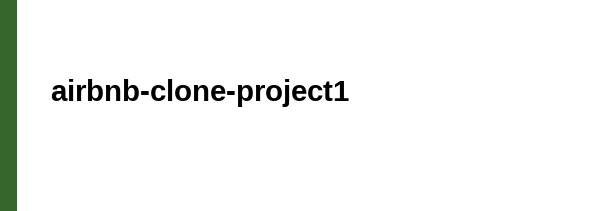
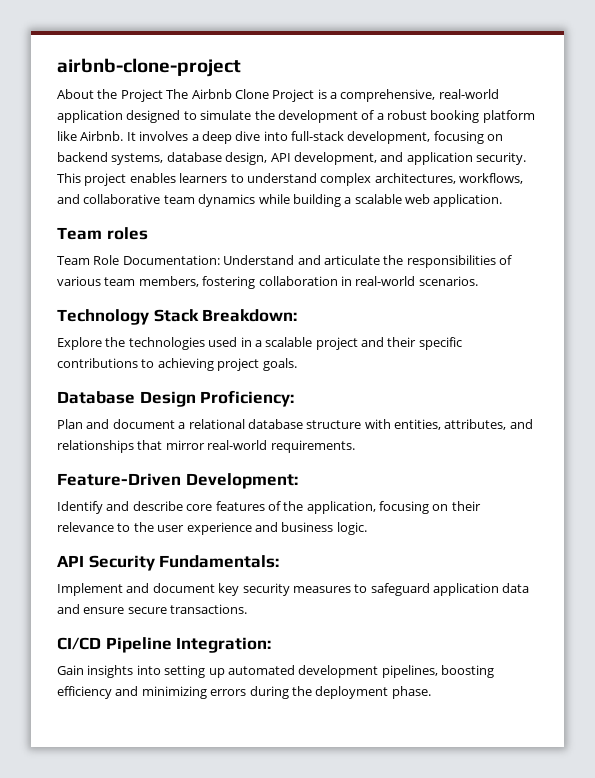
[51,79,349,107] airbnb-clone-project1 -> [57,58,241,77] [57,89,499,102] [57,110,535,123] [57,131,504,144] [57,152,526,165] [57,173,523,186] [57,194,503,207] [57,227,148,240] [57,255,512,268] [57,276,478,289] [57,309,298,325] [57,337,462,350] [57,358,297,371] [57,390,295,407] [57,419,533,430] [57,440,355,453] [57,473,298,489] [57,501,481,514] [57,522,367,535] [57,555,280,571] [57,583,530,596] [57,604,248,614] [57,637,272,653] [57,665,494,678] [57,686,431,699] airbnb-clone-project // About the Project The Airbnb Clone Project is a comprehensive, real-world application designed to simulate the development of a robust booking platform like Airbnb. It involves a deep dive into full-stack development, focusing on backend systems, database design, API development, and application security. This project enables learners to understand complex architectures, workflows, and collaborative team dynamics while building a scalable web application. // Team roles // Team Role Documentation: Understand and articulate the responsibilities of various team members, fostering collaboration in real-world scenarios. // Technology Stack Breakdown: // Explore the technologies used in a scalable project and their specific contributions to achieving project goals. // Database Design Proficiency: // Plan and document a relational database structure with entities, attributes, and relationships that mirror real-world requirements. // Feature-Driven Development: // Identify and describe core features of the application, focusing on their relevance to the user experience and business logic. // API Security Fundamentals: // Implement and document key security measures to safeguard application data and ensure secure transactions. // CI/CD Pipeline Integration: // Gain insights into setting up automated development pipelines, boosting efficiency and minimizing errors during the deployment phase.

